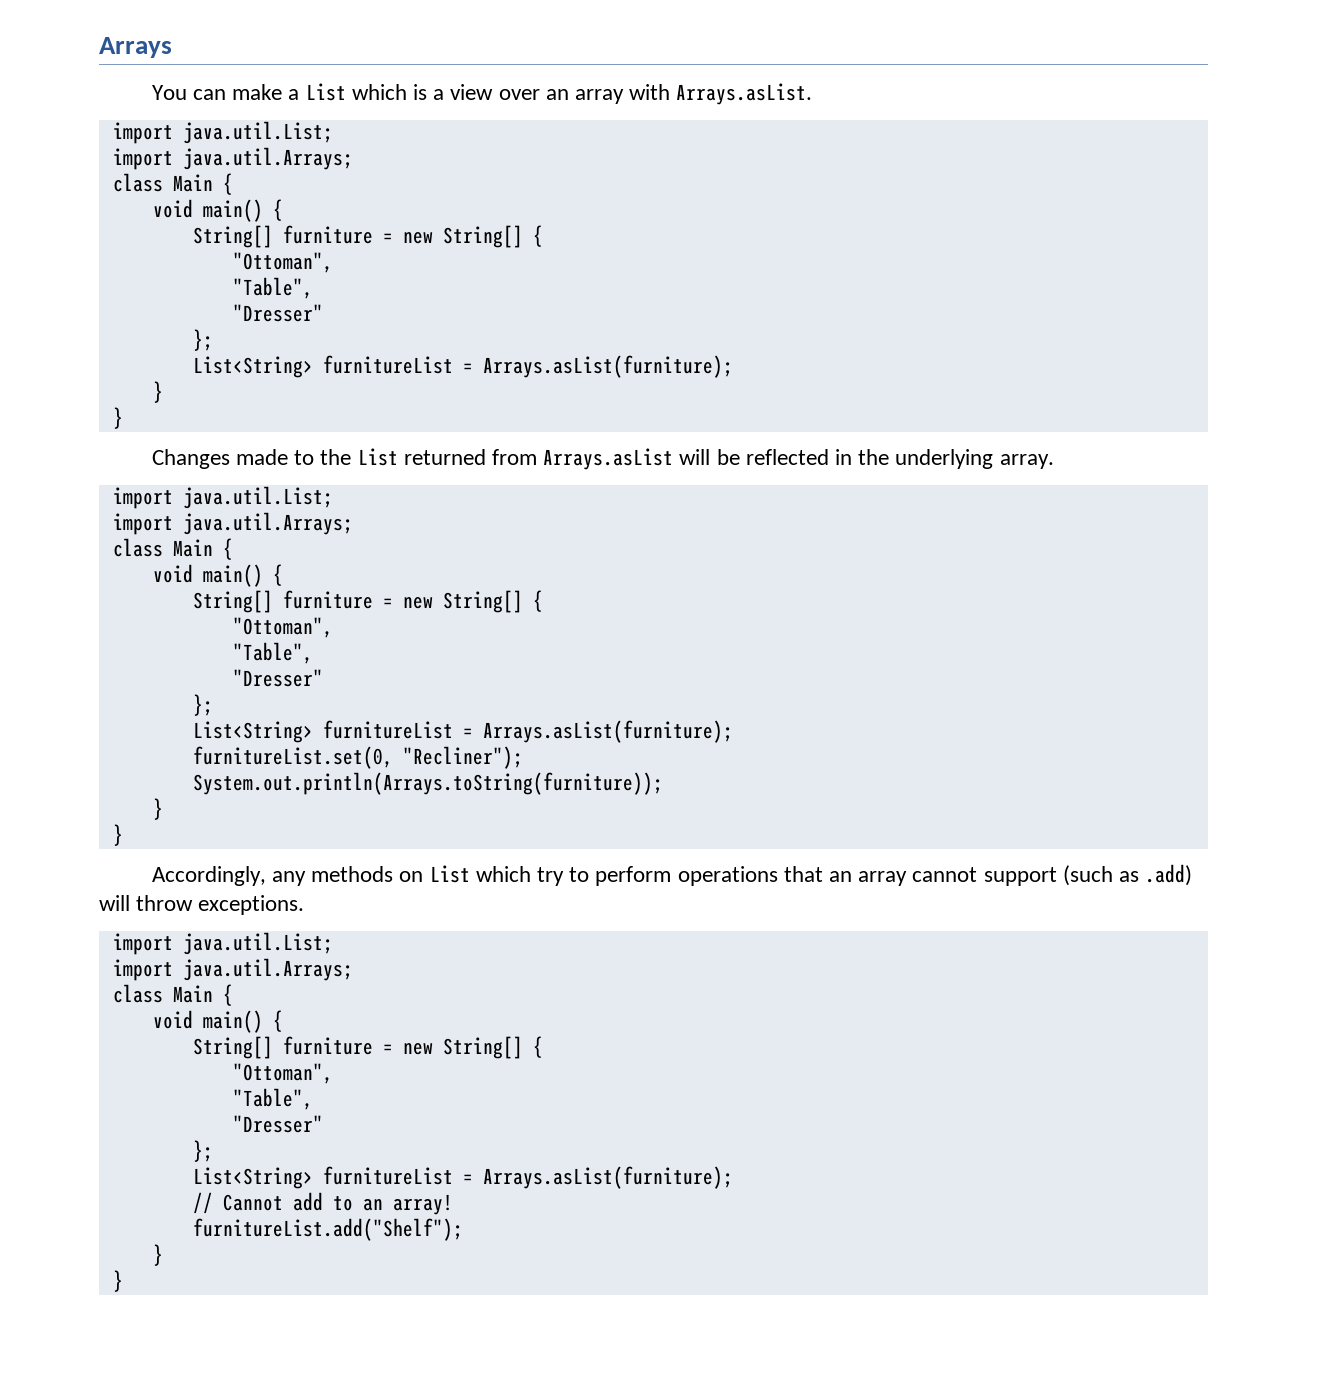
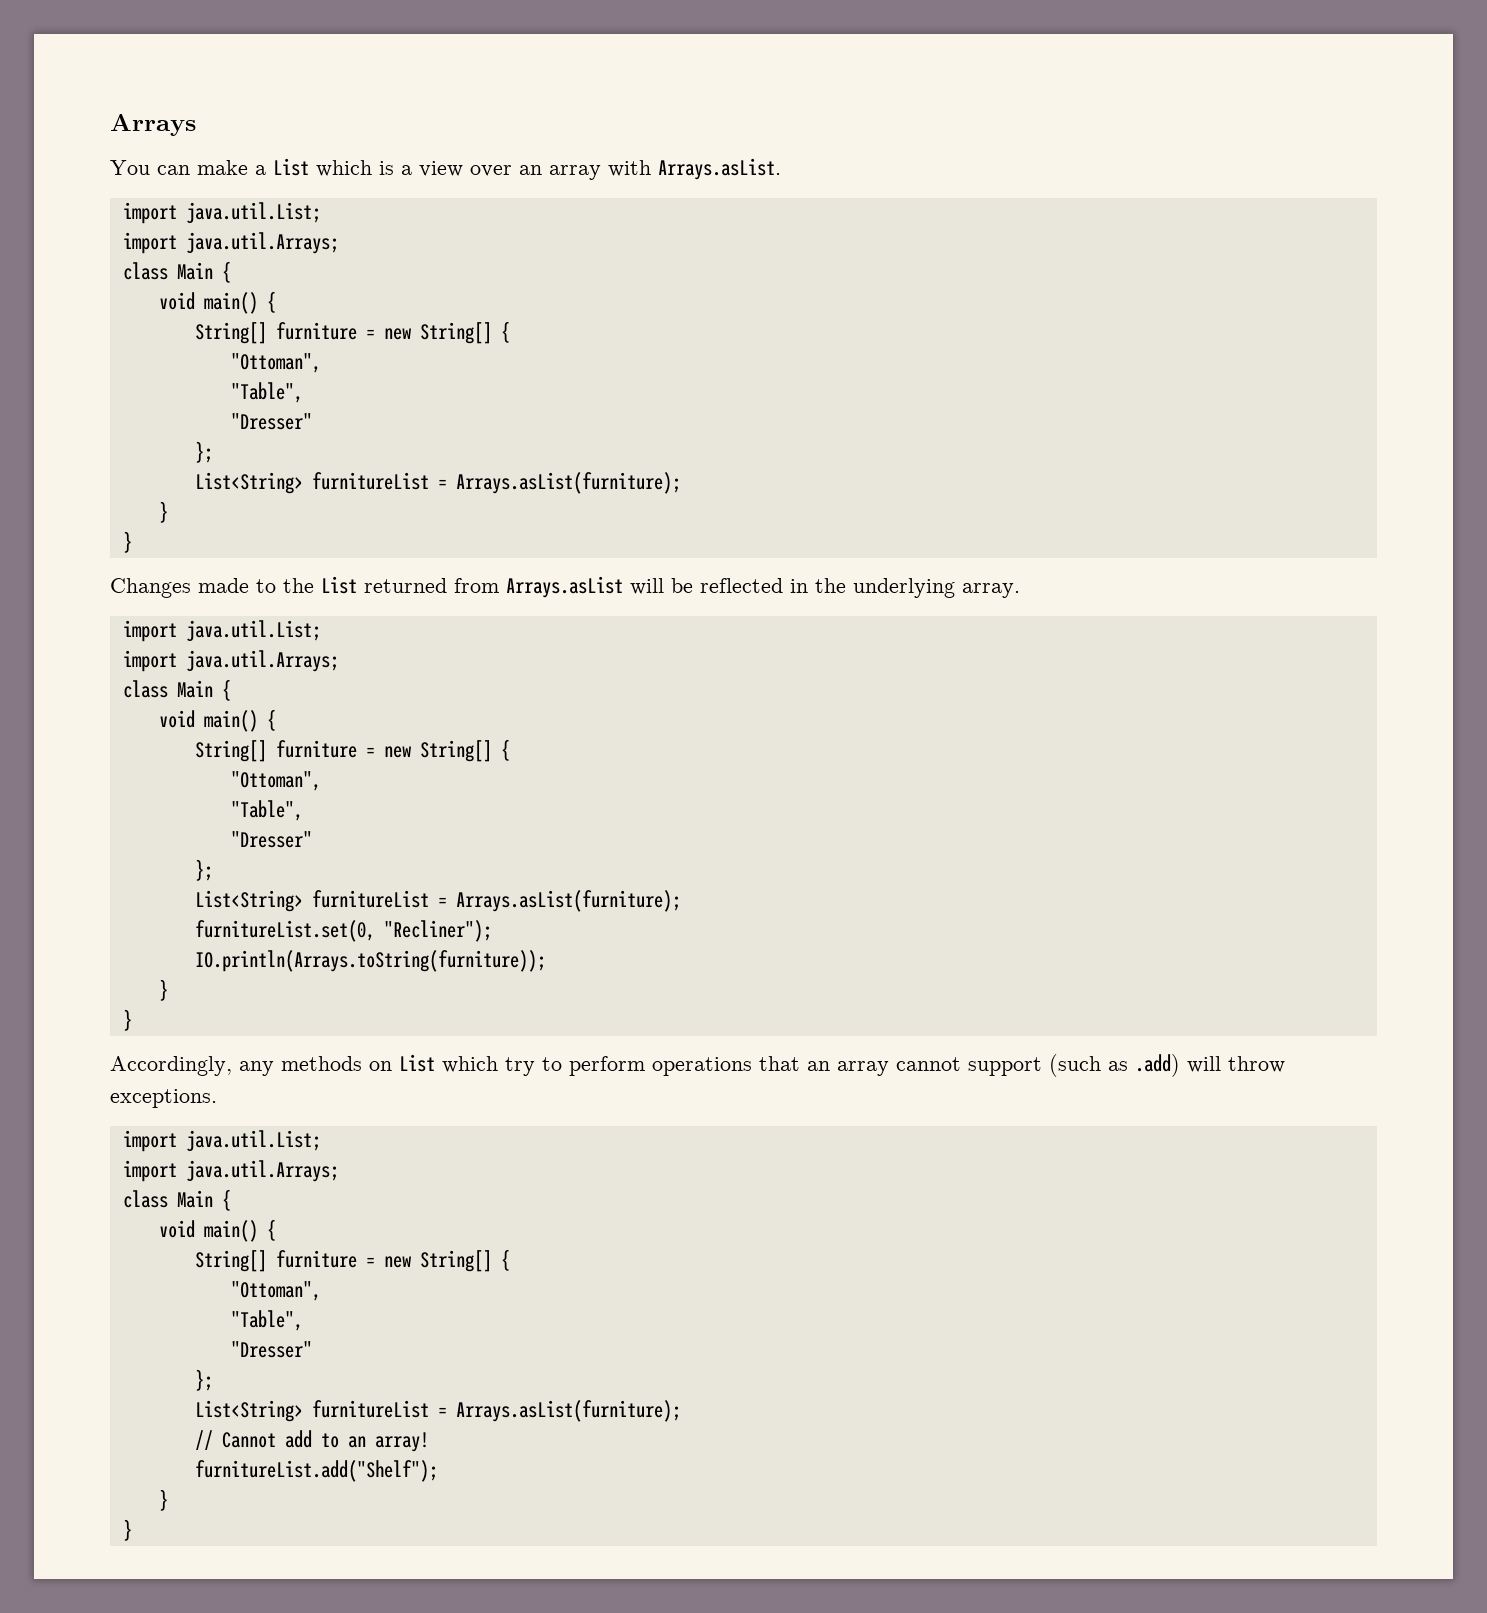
[192,772,663,795] System.out.println(Arrays.toString(furniture)); -> [194,950,546,972] IO.println(Arrays.toString(furniture));

